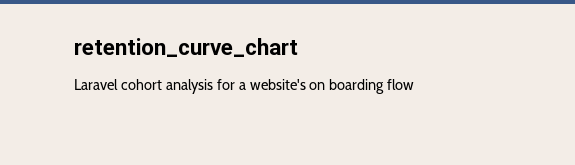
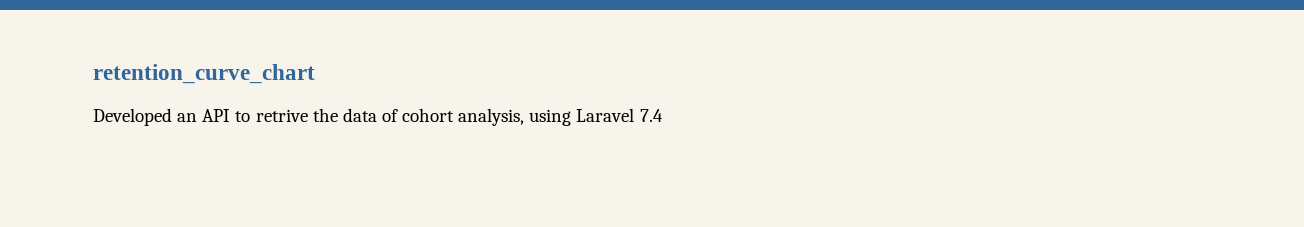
[74,79,415,94] Laravel cohort analysis for a website's on boarding flow -> [93,108,663,126] Developed an API to retrive the data of cohort analysis, using Laravel 7.4

